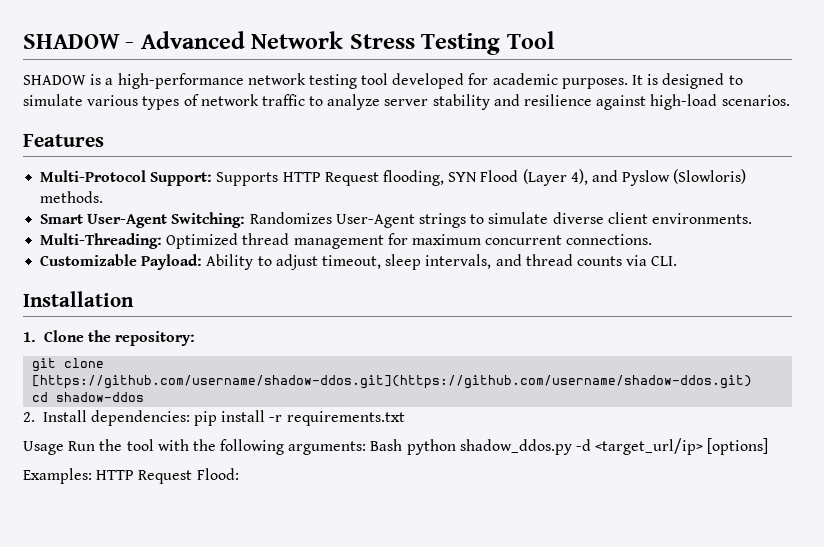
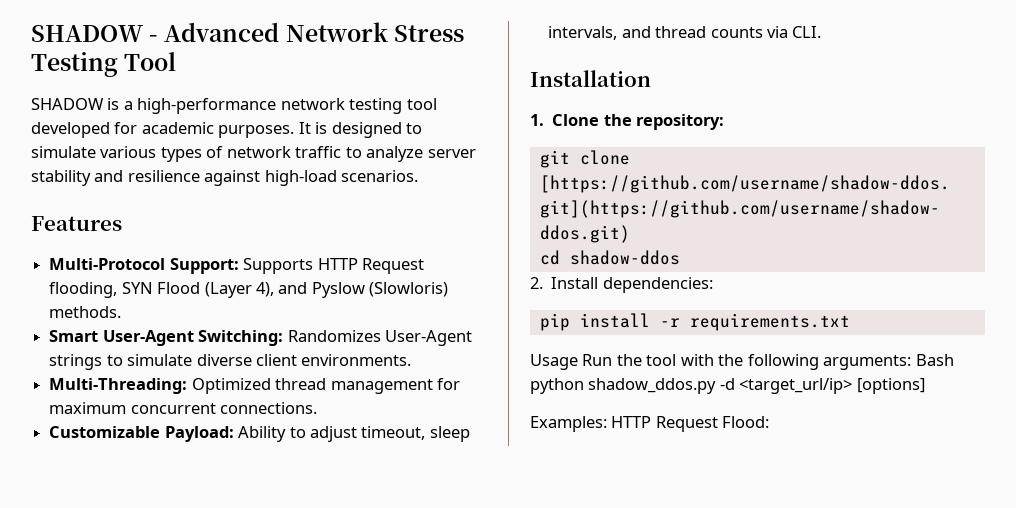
(190, 418) none -> (713, 285) //

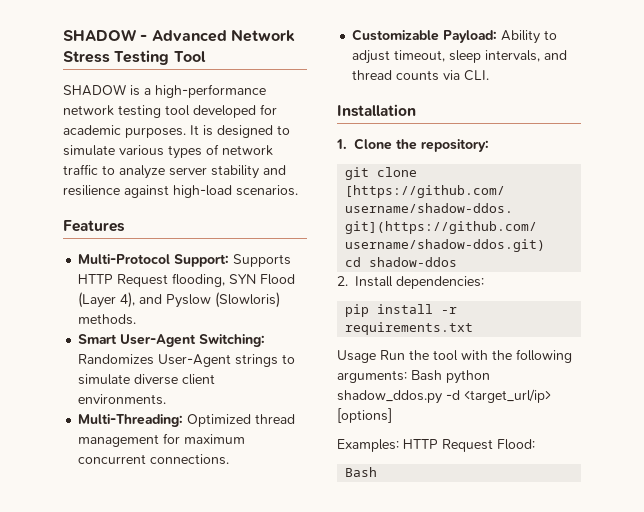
(770, 422) none -> [345,467,378,477] // Bash

